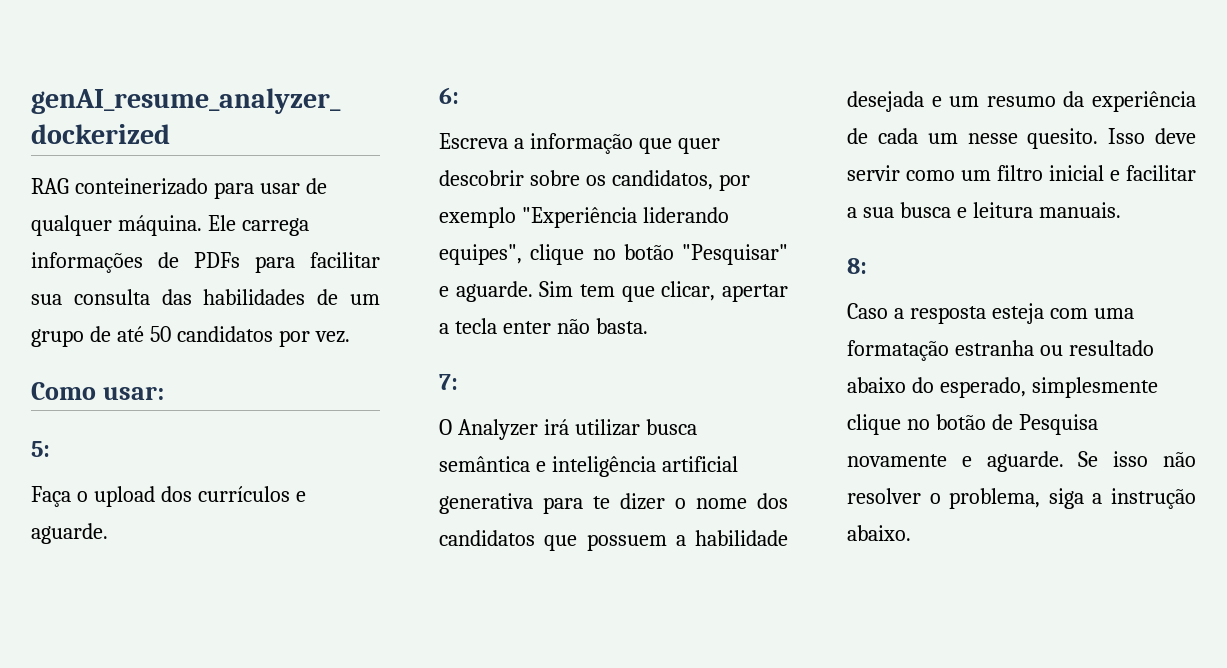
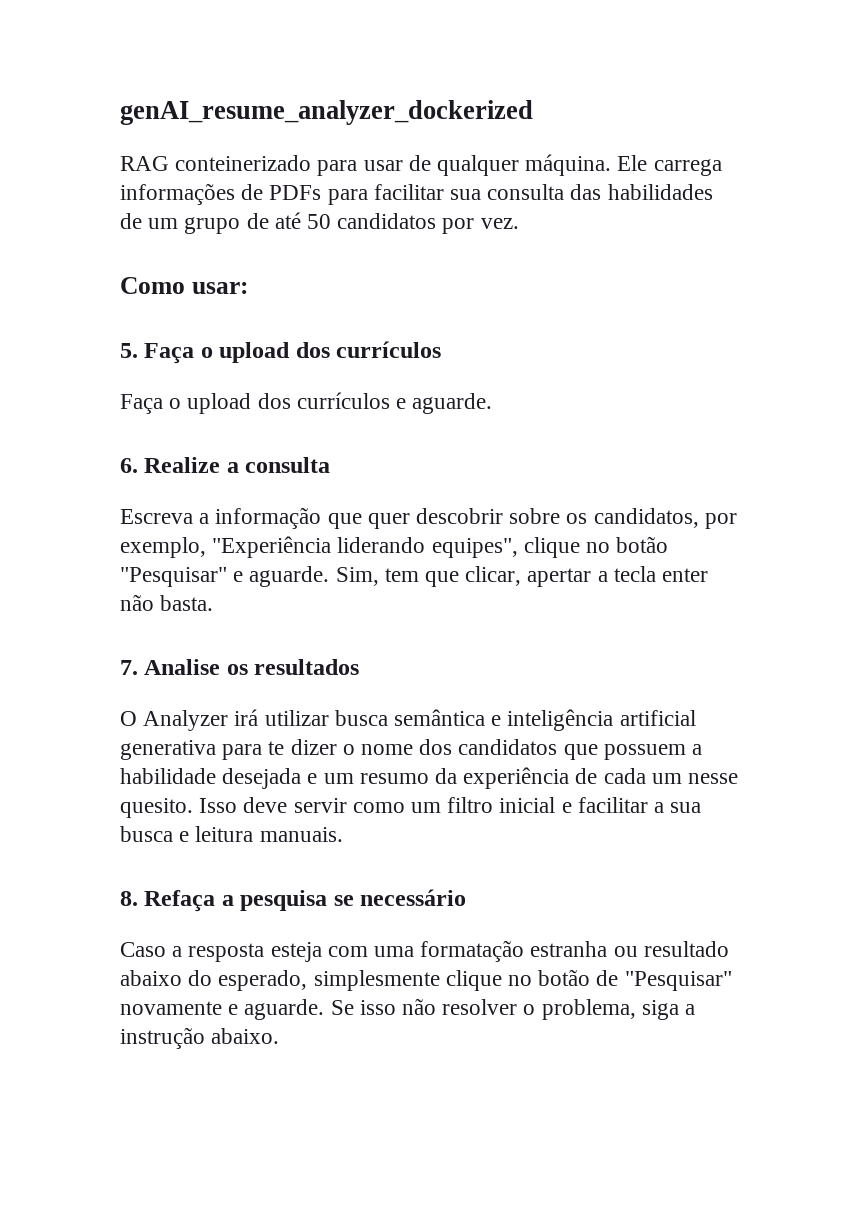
[31,441,50,457] 5: -> [120,341,442,364] 5. Faça o upload dos currículos
[439,87,459,104] 6: -> [120,457,331,473] 6. Realize a consulta
[439,207,516,228] exemplo -> [120,537,206,558] exemplo,
[539,281,574,297] Sim -> [335,567,379,586] Sim,
[439,374,458,390] 7: -> [120,659,360,675] 7. Analise os resultados
[847,258,867,274] 8: -> [120,889,467,912] 8. Refaça a pesquisa se necessário
[1018,414,1098,435] Pesquisa -> [624,971,732,991] "Pesquisar"

